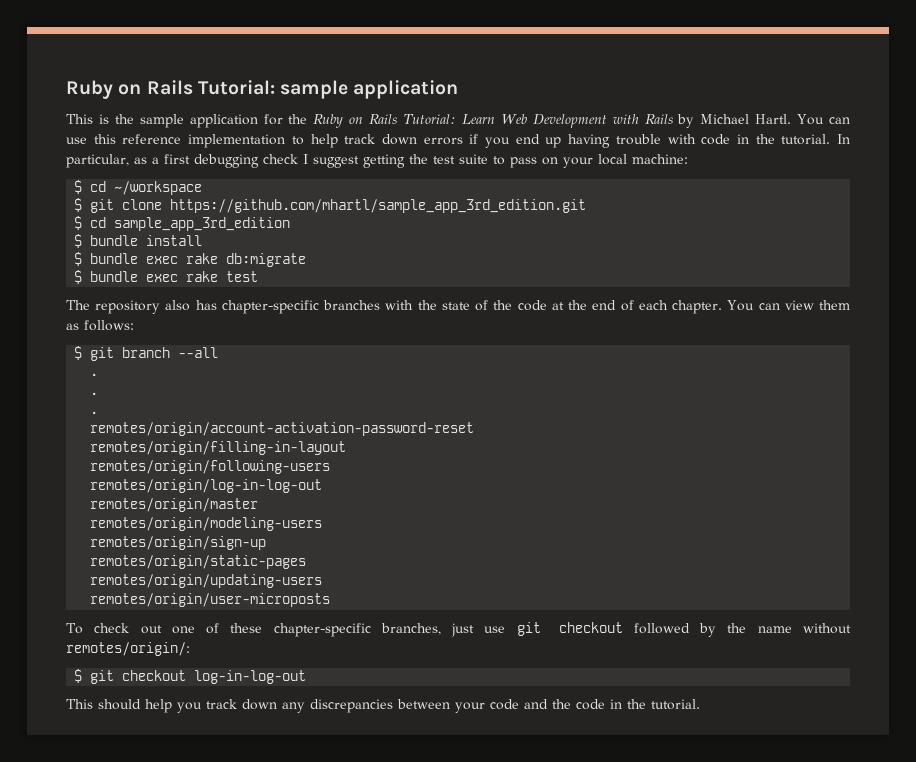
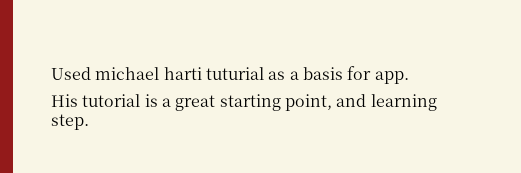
[66,80,459,99] [66,114,850,128] [66,134,851,148] [66,154,688,168] [74,180,203,195] [74,198,587,213] [74,216,291,231] [74,234,203,248] [74,252,307,267] [74,270,259,284] [66,300,851,314] [66,320,134,331] [74,346,219,361] [90,373,99,376] [90,392,99,395] [90,411,99,414] [90,422,475,436] [90,441,347,455] [90,460,331,474] [90,479,323,493] [90,498,259,512] [90,517,323,531] [90,536,267,550] [90,555,307,569] [90,574,323,588] [90,593,331,607] [66,622,851,637] [66,642,190,656] [74,669,307,684] [66,699,700,713] Ruby on Rails Tutorial: sample application // This is the sample application for the Ruby on Rails Tutorial: Learn Web Development with Rails by Michael Hartl. You can use this reference implementation to help track down errors if you end up having trouble with code in the tutorial. In particular, as a first debugging check I suggest getting the test suite to pass on your local machine: // $ cd ~/workspace // $ git clone https://github.com/mhartl/sample_app_3rd_edition.git // $ cd sample_app_3rd_edition // $ bundle install // $ bundle exec rake db:migrate // $ bundle exec rake test // The repository also has chapter-specific branches with the state of the code at the end of each chapter. You can view them as follows: // $ git branch --all // . // . // . // remotes/origin/account-activation-password-reset // remotes/origin/filling-in-layout // remotes/origin/following-users // remotes/origin/log-in-log-out // remotes/origin/master // remotes/origin/modeling-users // remotes/origin/sign-up // remotes/origin/static-pages // remotes/origin/updating-users // remotes/origin/user-microposts // To check out one of these chapter-specific branches, just use git checkout followed by the name without remotes/origin/: // $ git checkout log-in-log-out // This should help you track down any discrepancies between your code and the code in the tutorial. -> [51,66,409,84] [51,94,437,111] [51,114,89,130] Used michael harti tuturial as a basis for app. // His tutorial is a great starting point, and learning step.

